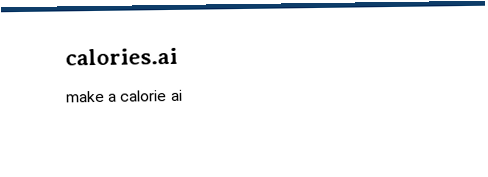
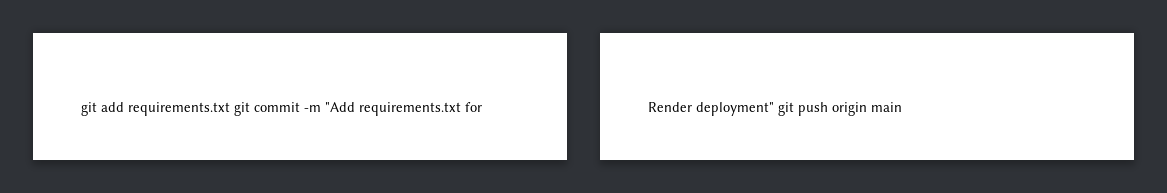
[65,47,178,66] [66,89,183,103] calories.ai // make a calorie ai -> [81,102,902,116] git add requirements.txt git commit -m "Add requirements.txt for Render deployment" git push origin main

